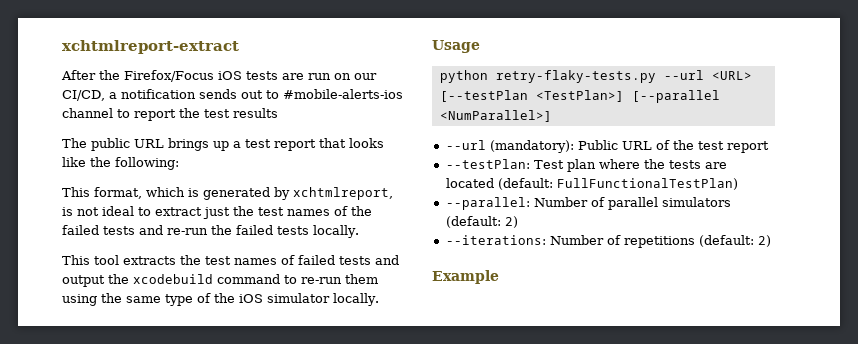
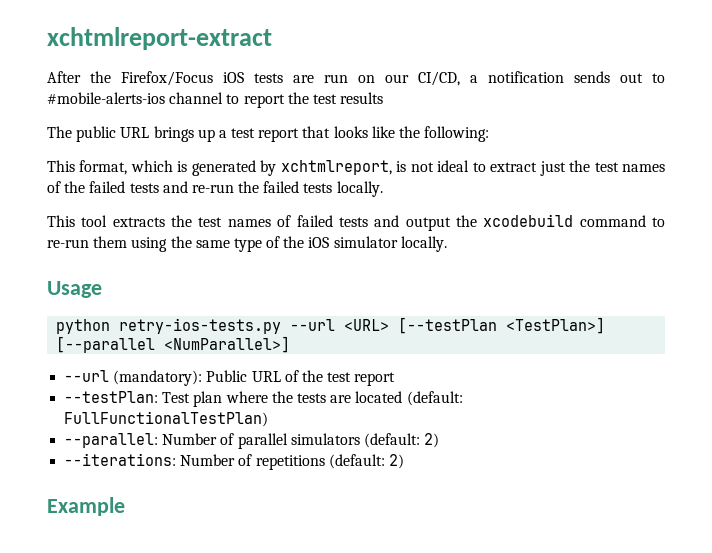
[495,70,656,83] retry-flaky-tests.py -> [119,318,282,334] retry-ios-tests.py

